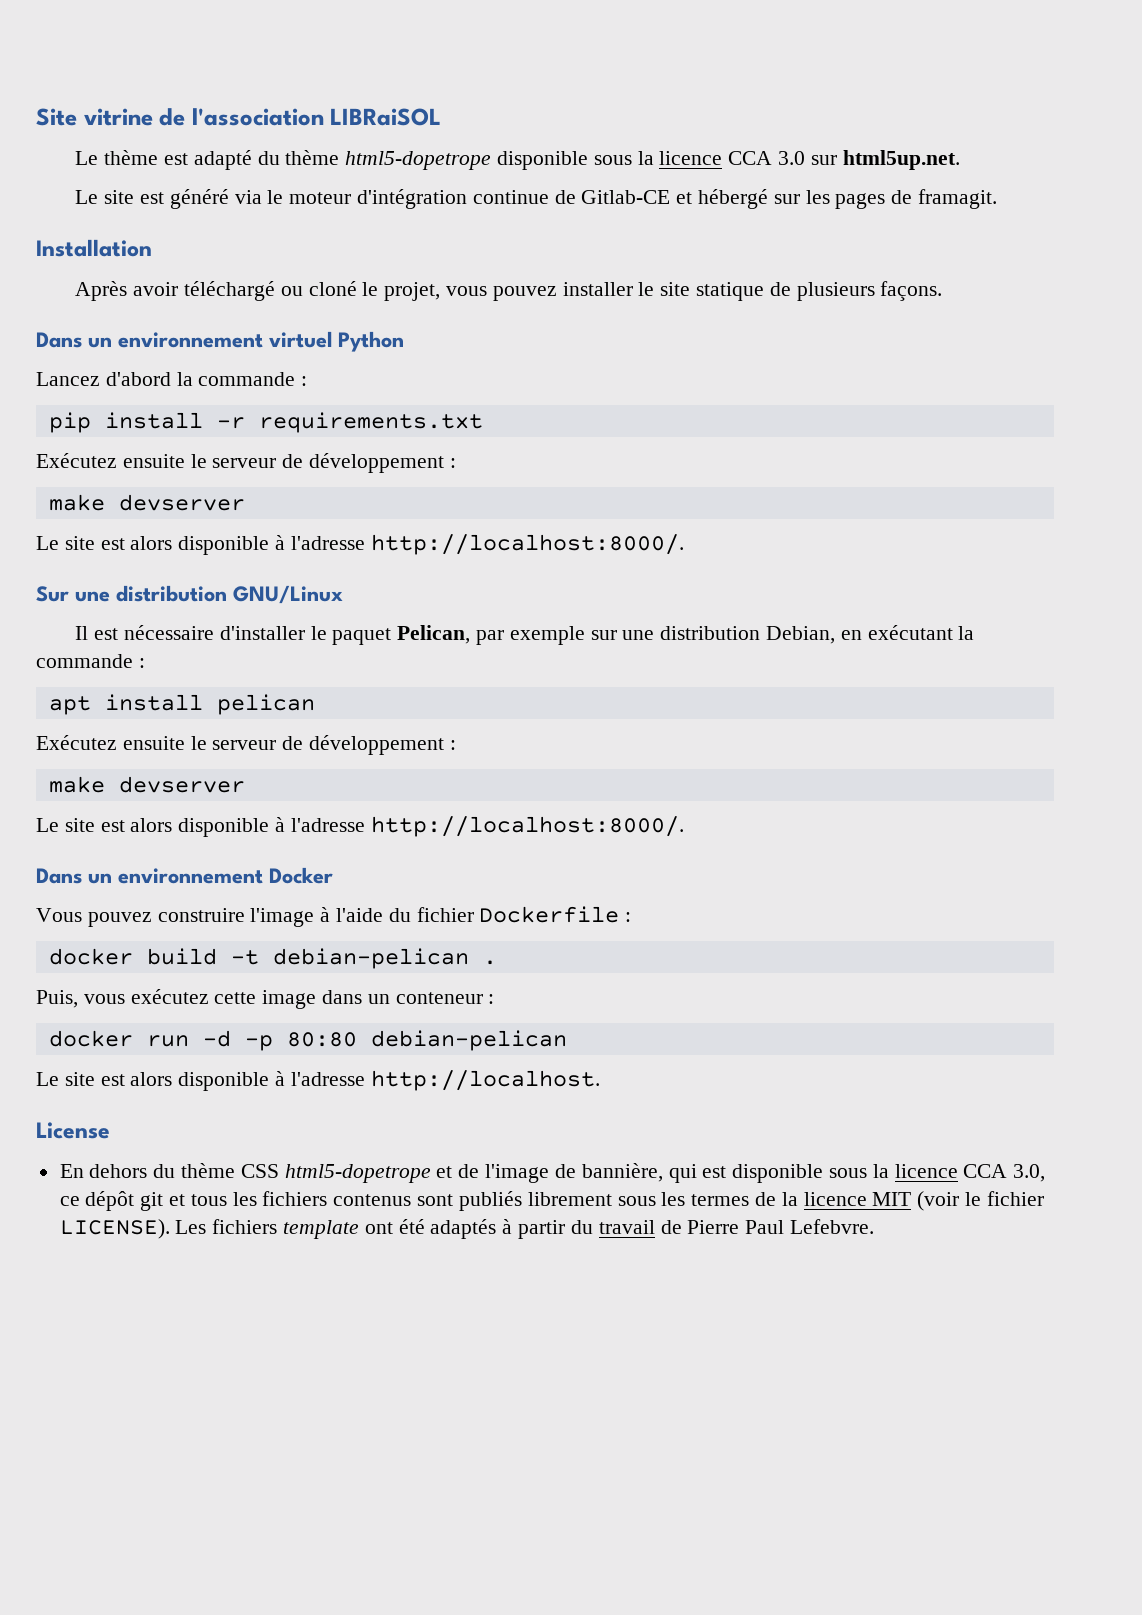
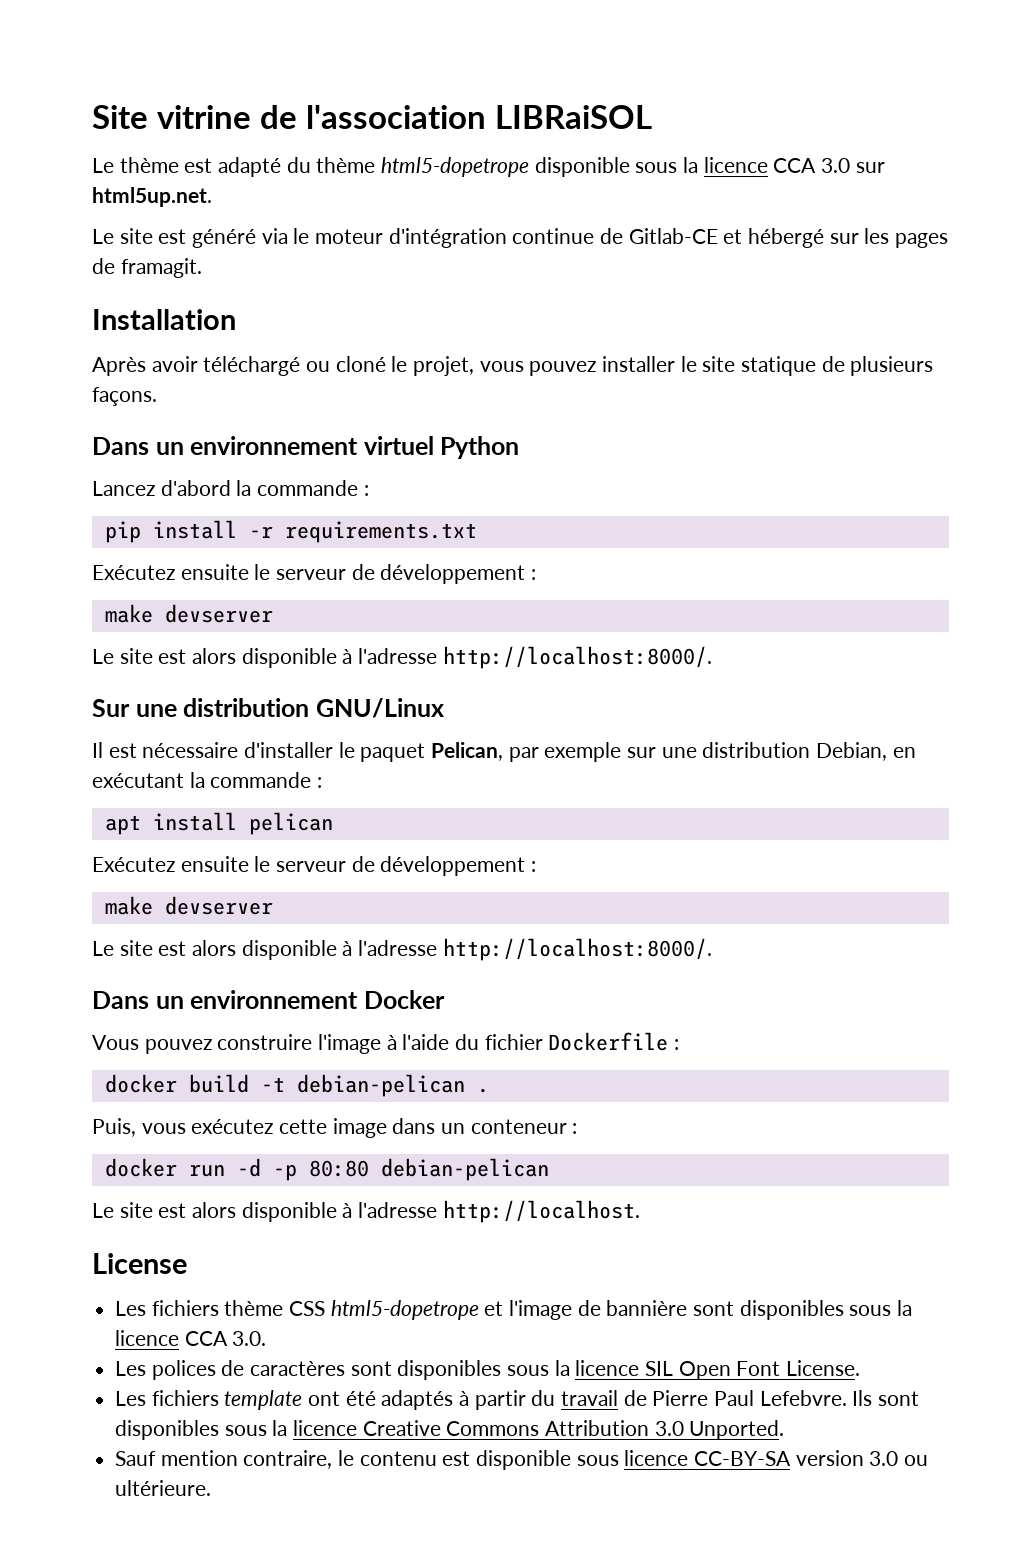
[59,1164,176,1178] En dehors du -> [115,1300,219,1316] Les fichiers
[458,1164,480,1178] de -> (504, 1308) none
[581,1163,1046,1183] [59,1191,1044,1211] [59,1219,170,1239] bannière, qui est disponible sous la licence CCA 3.0, ce dépôt git et tous les fichiers contenus sont publiés librement sous les termes de la licence MIT (voir le fichier LICENSE). -> [606,1300,913,1320] [115,1330,267,1346] [115,1360,861,1380] bannière sont disponibles sous la licence CCA 3.0. // Les polices de caractères sont disponibles sous la licence SIL Open Font License. //
(874, 1226) none -> [852,1390,920,1406] [115,1420,785,1440] [115,1450,929,1470] [115,1480,212,1496] Ils sont disponibles sous la licence Creative Commons Attribution 3.0 Unported. // Sauf mention contraire, le contenu est disponible sous licence CC-BY-SA version 3.0 ou ultérieure.

